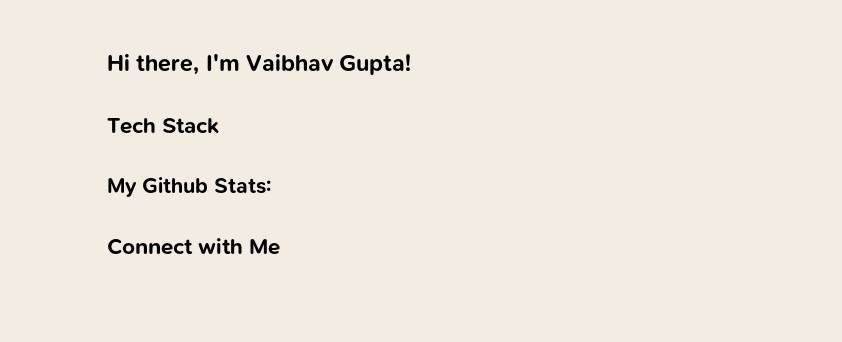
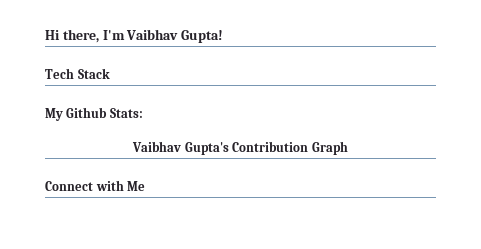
(271, 186) none -> [132,141,348,155] // Vaibhav Gupta's Contribution Graph

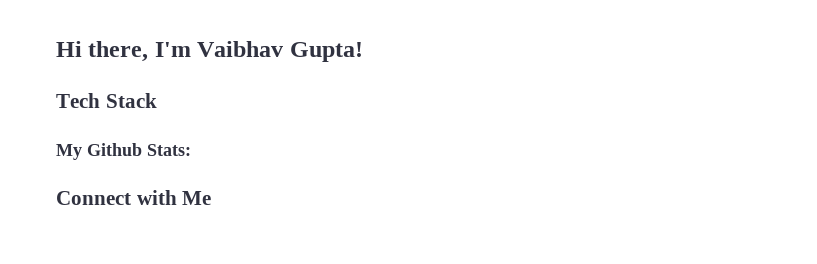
[132,141,348,155] // Vaibhav Gupta's Contribution Graph -> (191, 150) none

